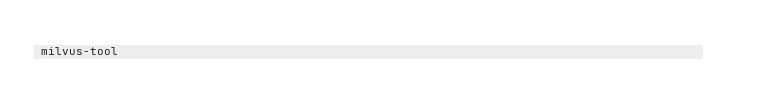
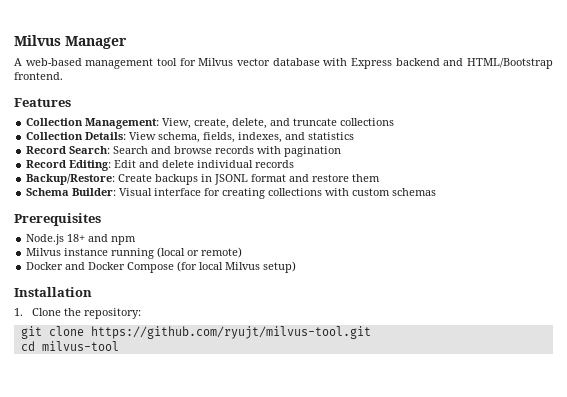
(40, 51) none -> [14,35,127,49] [14,58,553,69] [14,72,63,80] [14,98,71,107] [26,118,395,129] [26,132,355,143] [26,146,342,157] [26,160,295,171] [26,174,381,185] [26,188,437,199] [14,213,101,226] [26,234,137,245] [26,247,243,259] [26,261,297,273] [14,287,92,297] [14,308,142,319] [20,326,371,339] [20,341,35,351] Milvus Manager // A web-based management tool for Milvus vector database with Express backend and HTML/Bootstrap frontend. // Features // Collection Management: View, create, delete, and truncate collections // Collection Details: View schema, fields, indexes, and statistics // Record Search: Search and browse records with pagination // Record Editing: Edit and delete individual records // Backup/Restore: Create backups in JSONL format and restore them // Schema Builder: Visual interface for creating collections with custom schemas // Prerequisites // Node.js 18+ and npm // Milvus instance running (local or remote) // Docker and Docker Compose (for local Milvus setup) // Installation // 1. Clone the repository: // git clone https://github.com/ryujt/milvus-tool.git // cd

